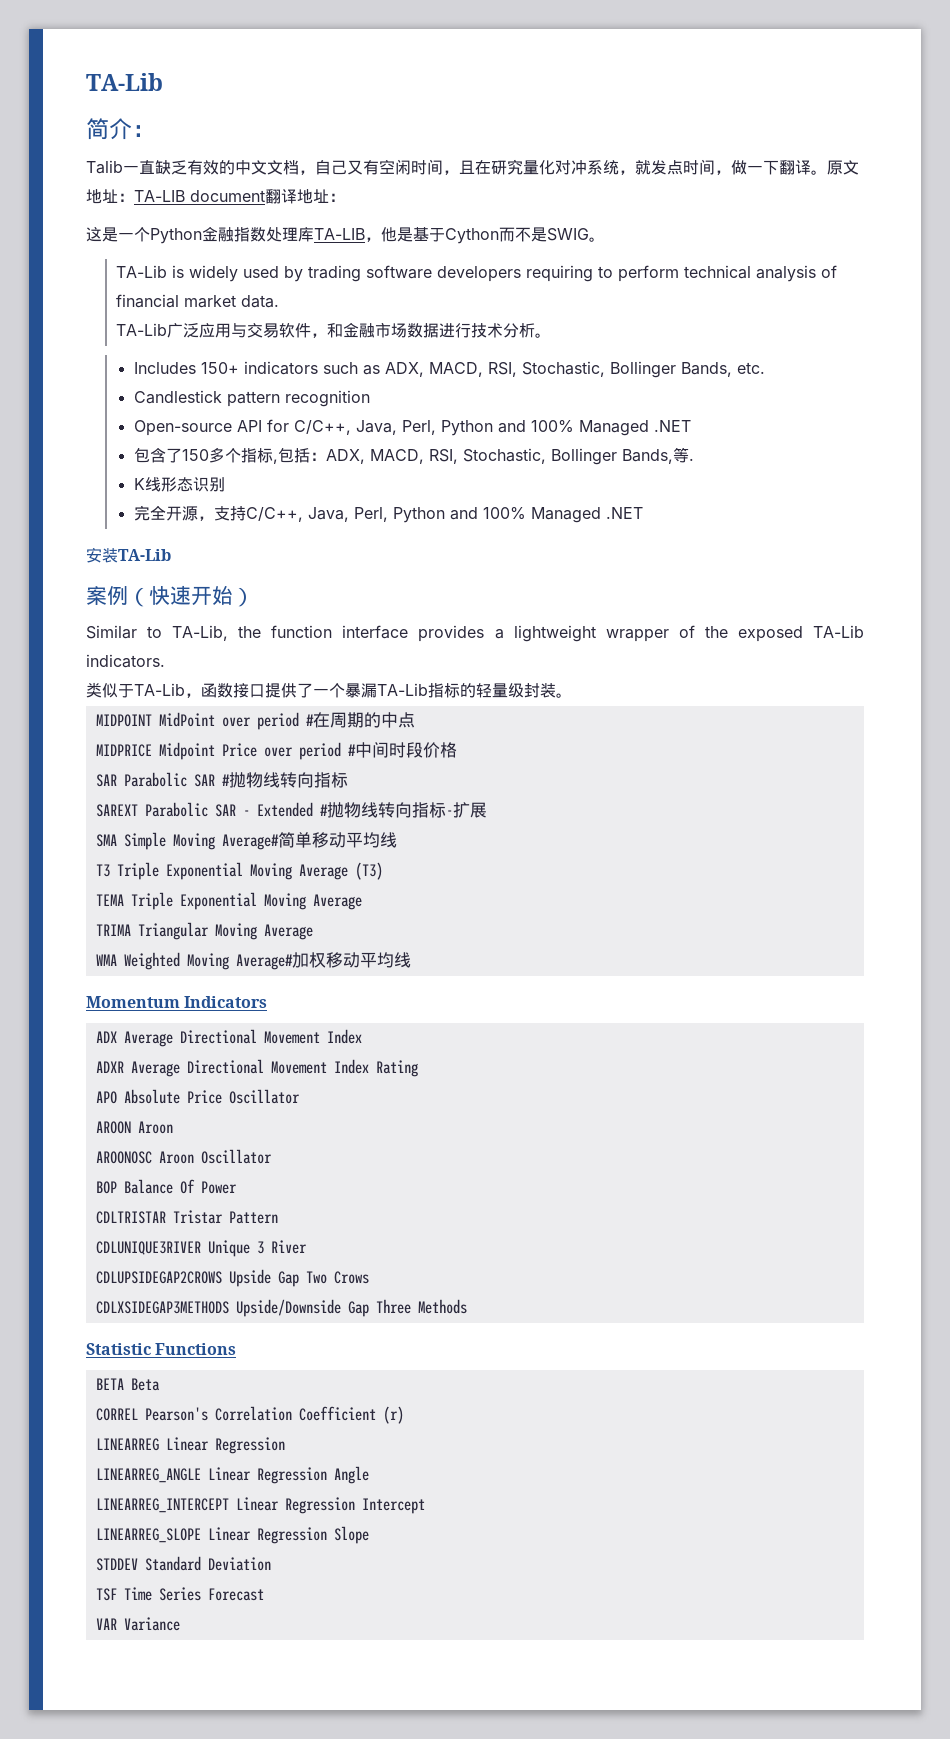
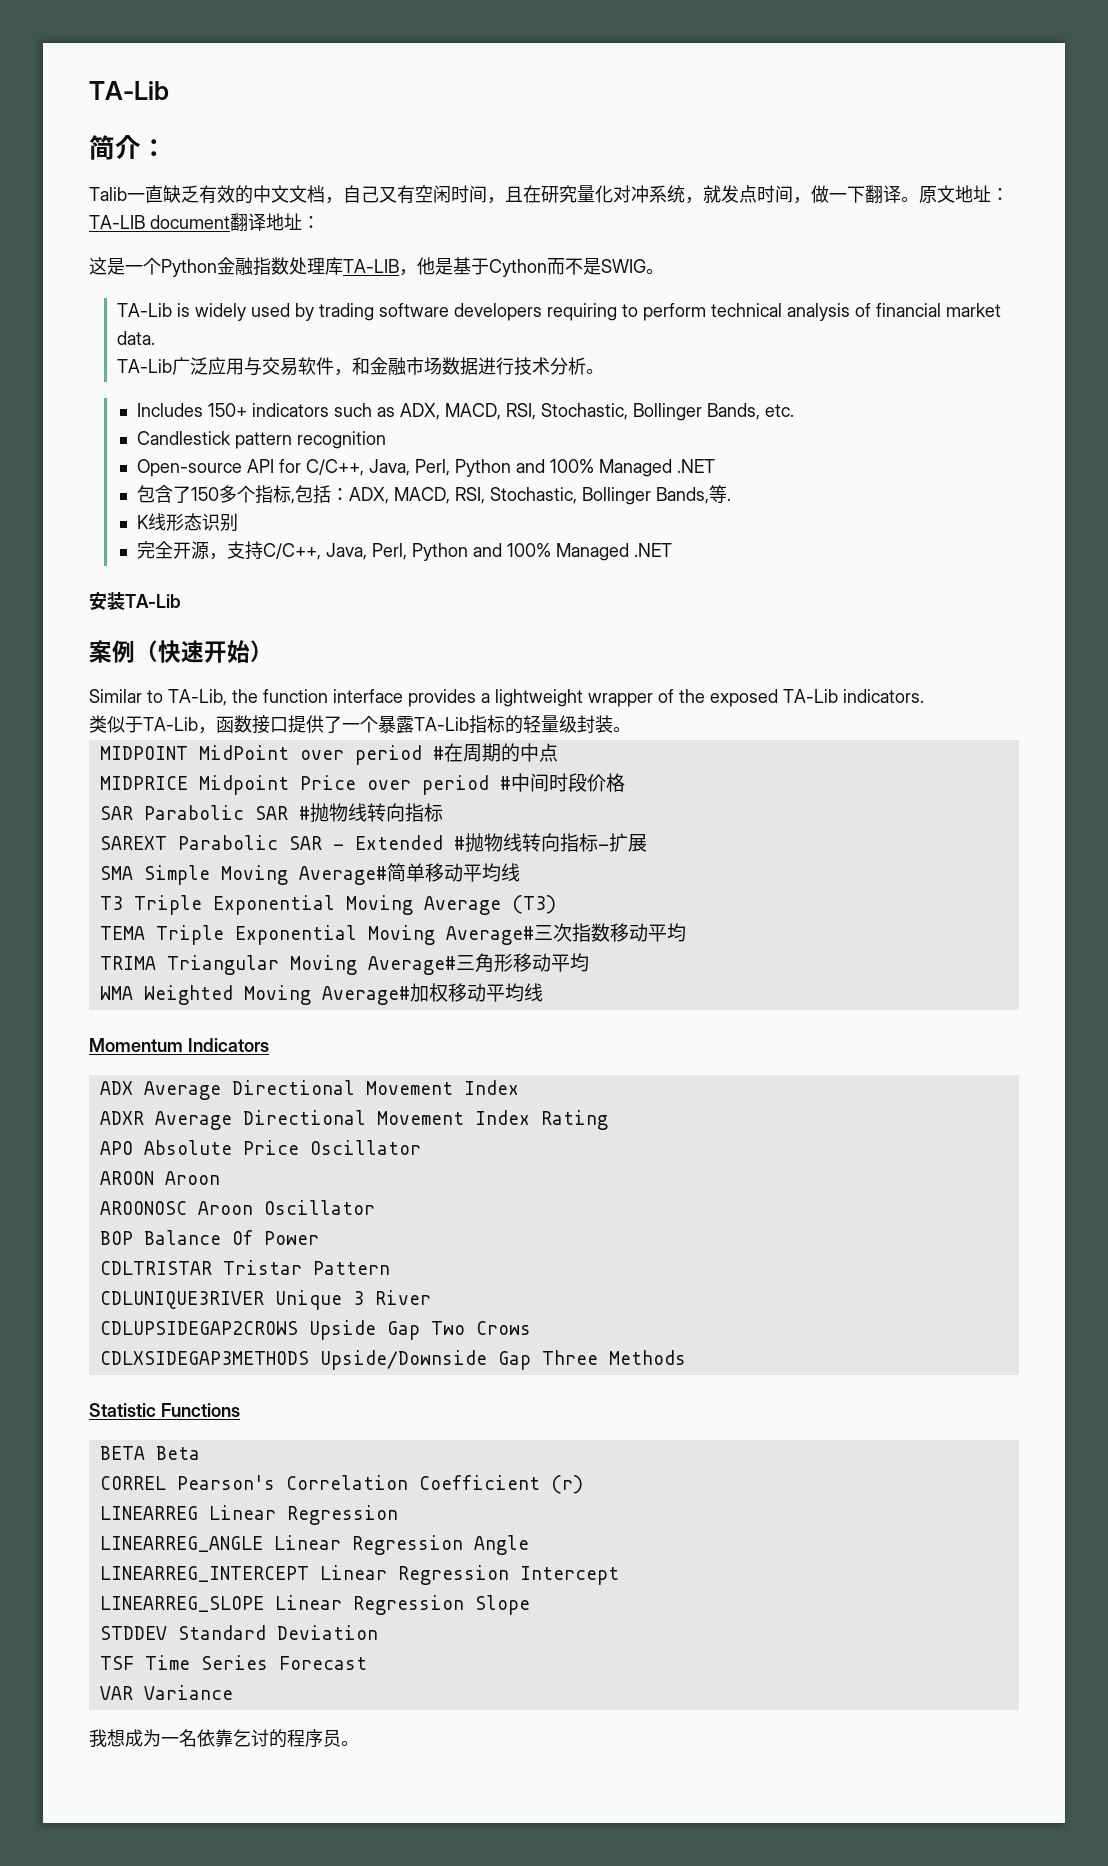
[361,683,377,698] 漏 -> [396,716,414,733] 露
[312,894,362,910] Average -> [445,923,686,945] Average#三次指数移动平均
[263,924,313,940] Average -> [367,953,589,975] Average#三角形移动平均
(180, 1624) none -> [89,1729,359,1748] // 我想成为一名依靠乞讨的程序员。

